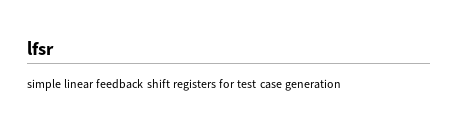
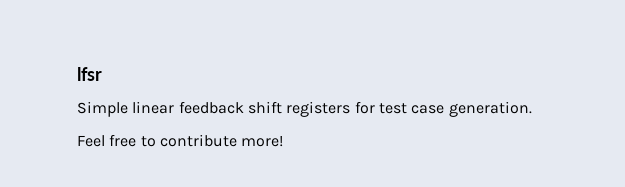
[27,79,61,91] simple -> [77,101,128,117] Simple
[284,79,341,91] generation -> [448,101,532,117] [77,134,284,147] generation. // Feel free to contribute more!

